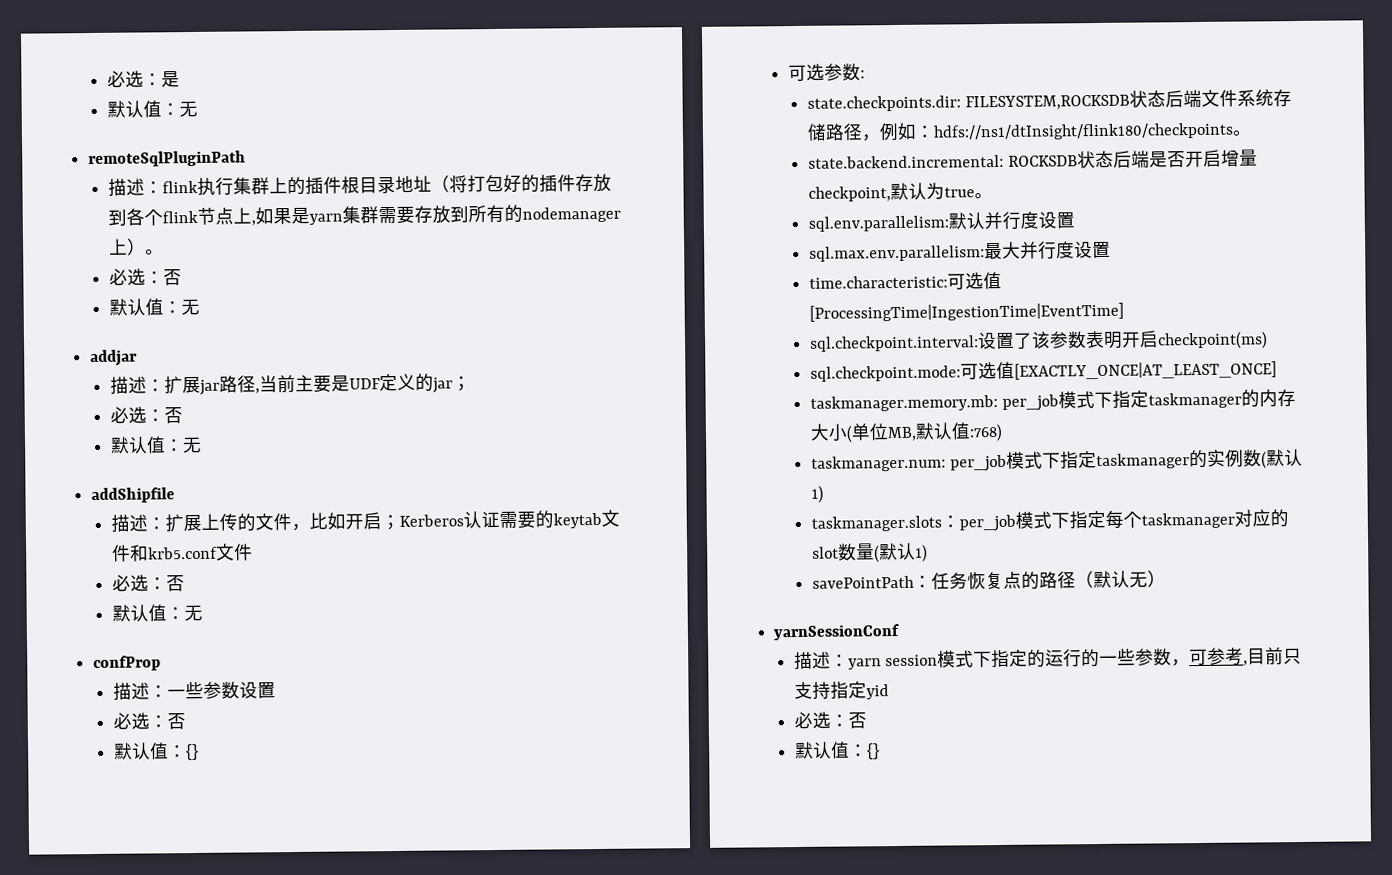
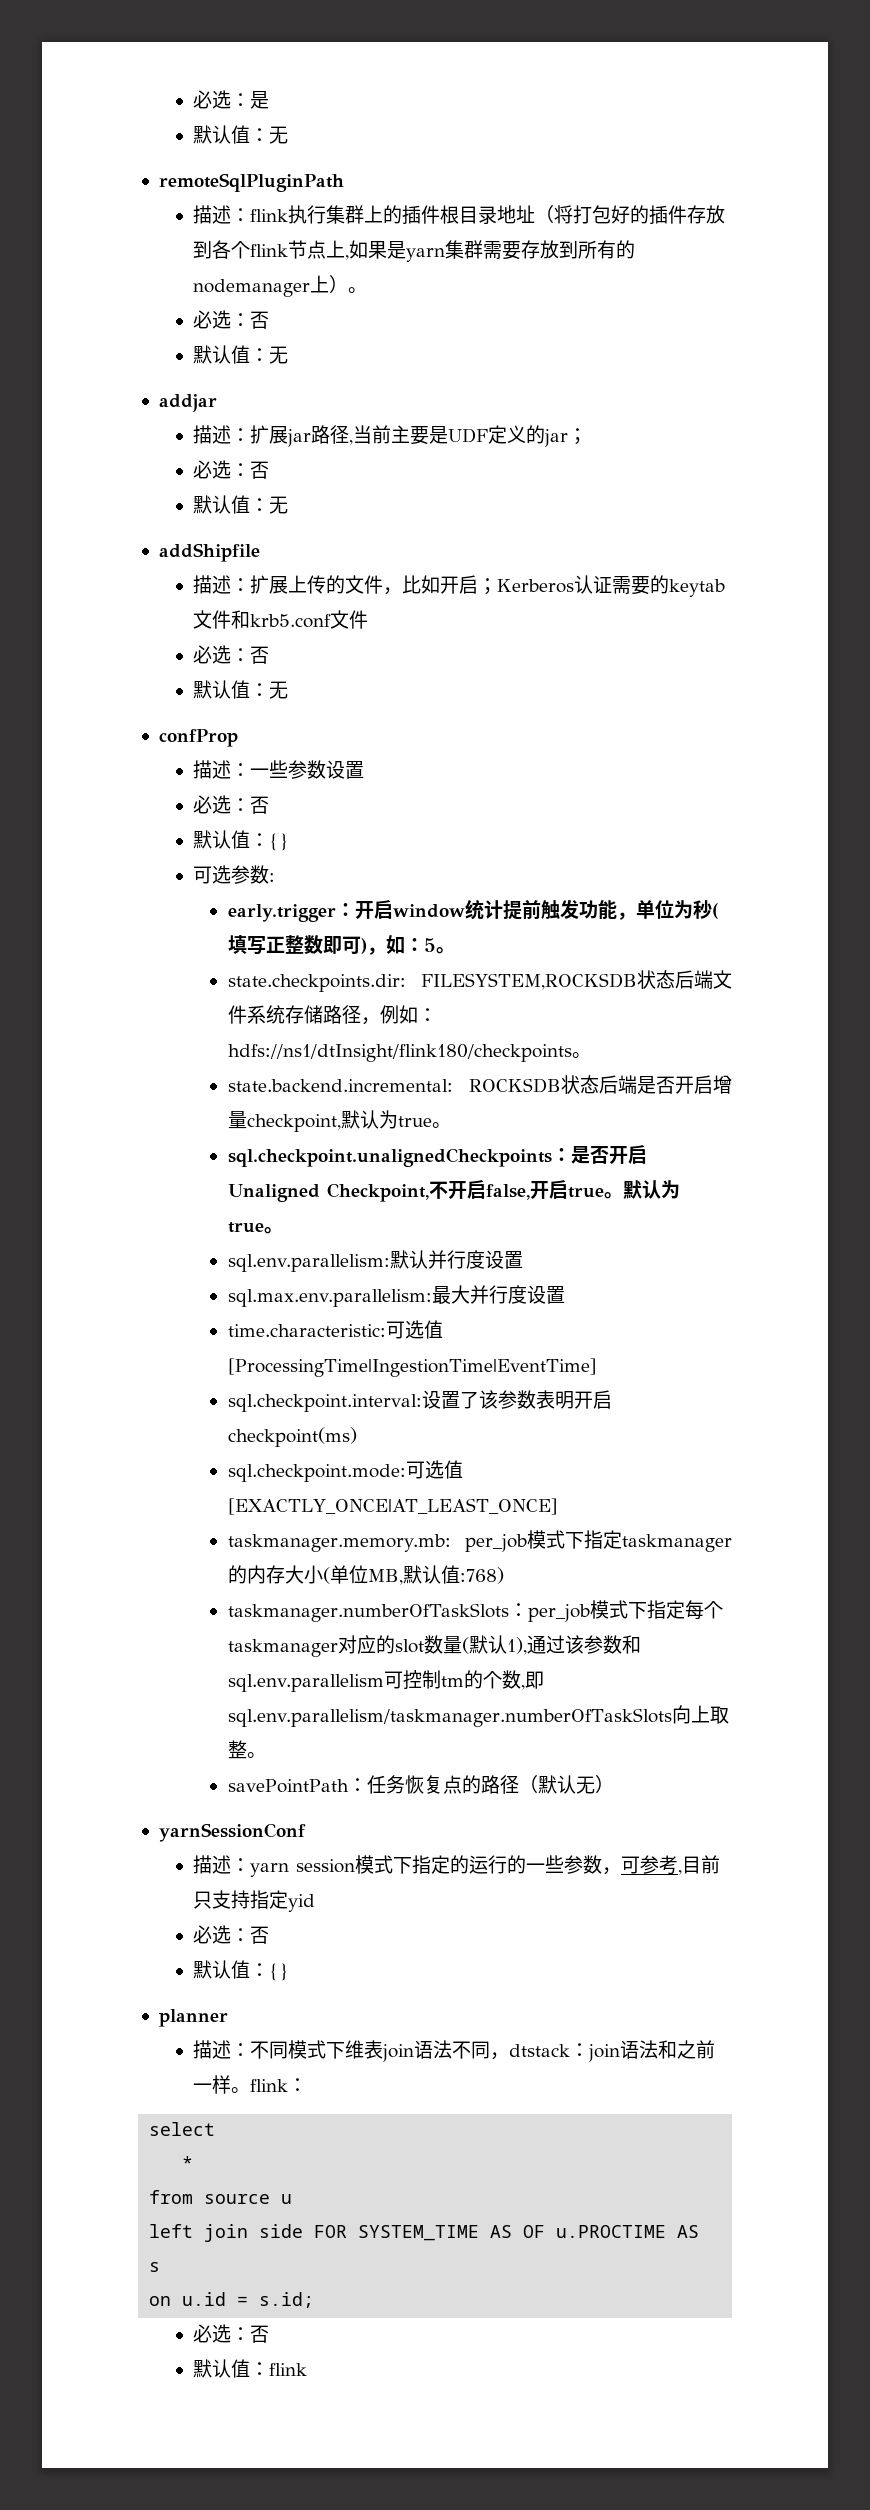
(865, 74) none -> [227,899,719,922] [227,935,455,955] // early.trigger：开启window统计提前触发功能，单位为秒(填写正整数即可)，如：5。
(994, 196) none -> [227,1145,647,1167] [227,1180,680,1202] [227,1222,283,1234] // sql.checkpoint.unalignedCheckpoints：是否开启Unaligned Checkpoint,不开启false,开启true。默认为true。
[811,448,1303,472] [811,485,825,503] [811,515,943,532] taskmanager.num: per_job模式下指定taskmanager的实例数(默认1) // taskmanager.slots -> [227,1603,510,1622] taskmanager.numberOfTaskSlots
[915,544,929,562] 1) -> [506,1635,641,1655] [227,1670,545,1692] [227,1705,730,1727] [227,1740,266,1759] 1),通过该参数和sql.env.parallelism可控制tm的个数,即sql.env.parallelism/taskmanager.numberOfTaskSlots向上取整。
(880, 751) none -> [158,2009,228,2027] [193,2040,716,2062] [193,2075,308,2094] [149,2122,216,2136] [182,2156,194,2170] [149,2190,293,2204] [149,2224,700,2242] [149,2262,161,2272] [149,2292,315,2308] [193,2324,270,2343] [193,2359,308,2378] // planner // 描述：不同模式下维表join语法不同，dtstack：join语法和之前一样。flink： // select // * // from source u // left join side FOR SYSTEM_TIME AS OF u.PROCTIME AS s // on u.id = s.id; // 必选：否 // 默认值：flink

